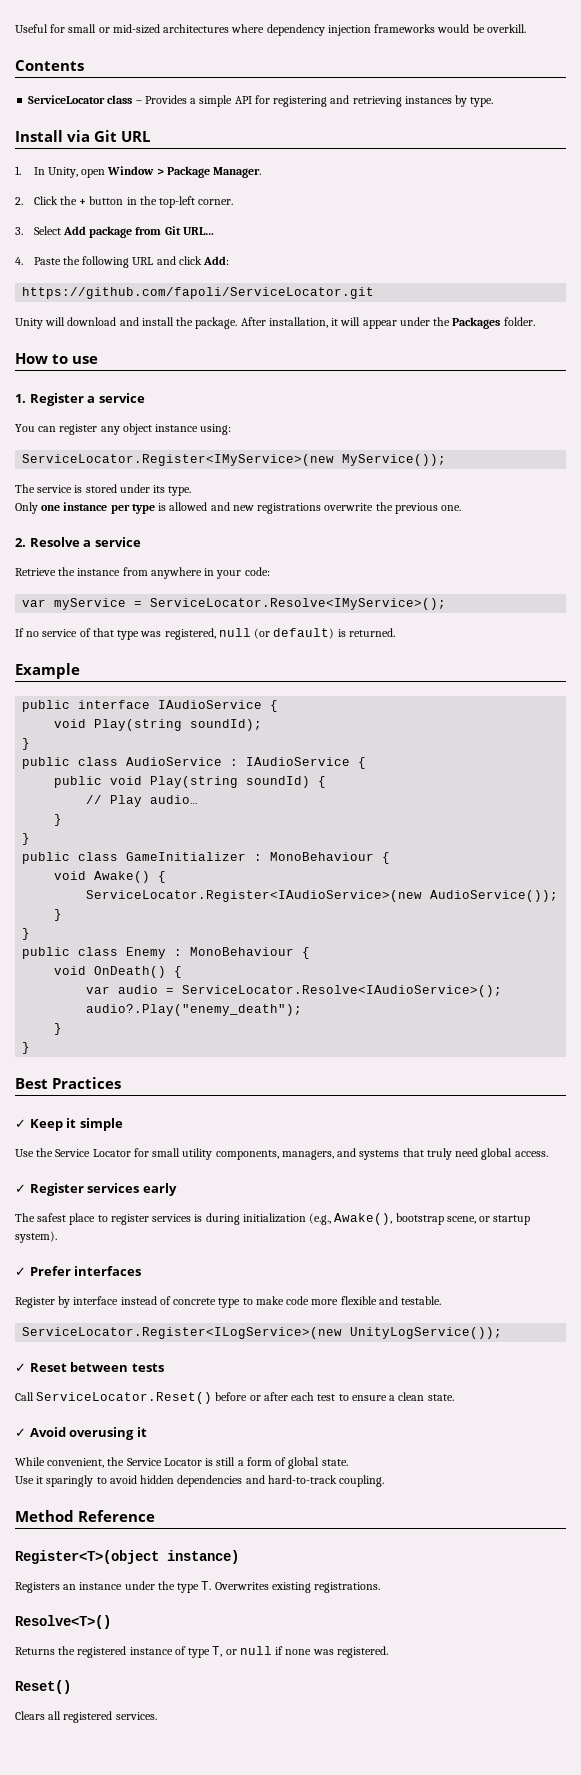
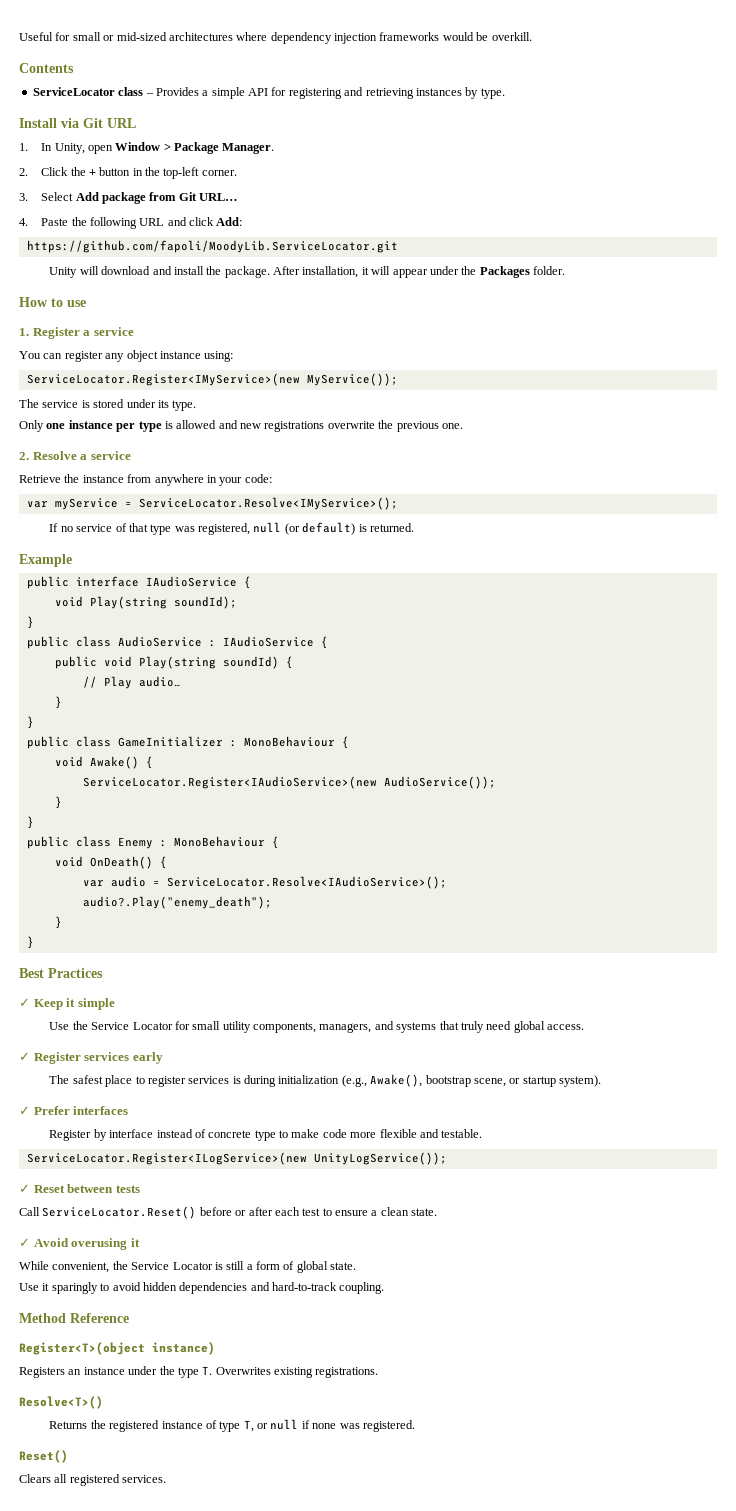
[22,287,375,299] https://github.com/fapoli/ServiceLocator.git -> [26,240,398,253] https://github.com/fapoli/MoodyLib.ServiceLocator.git

